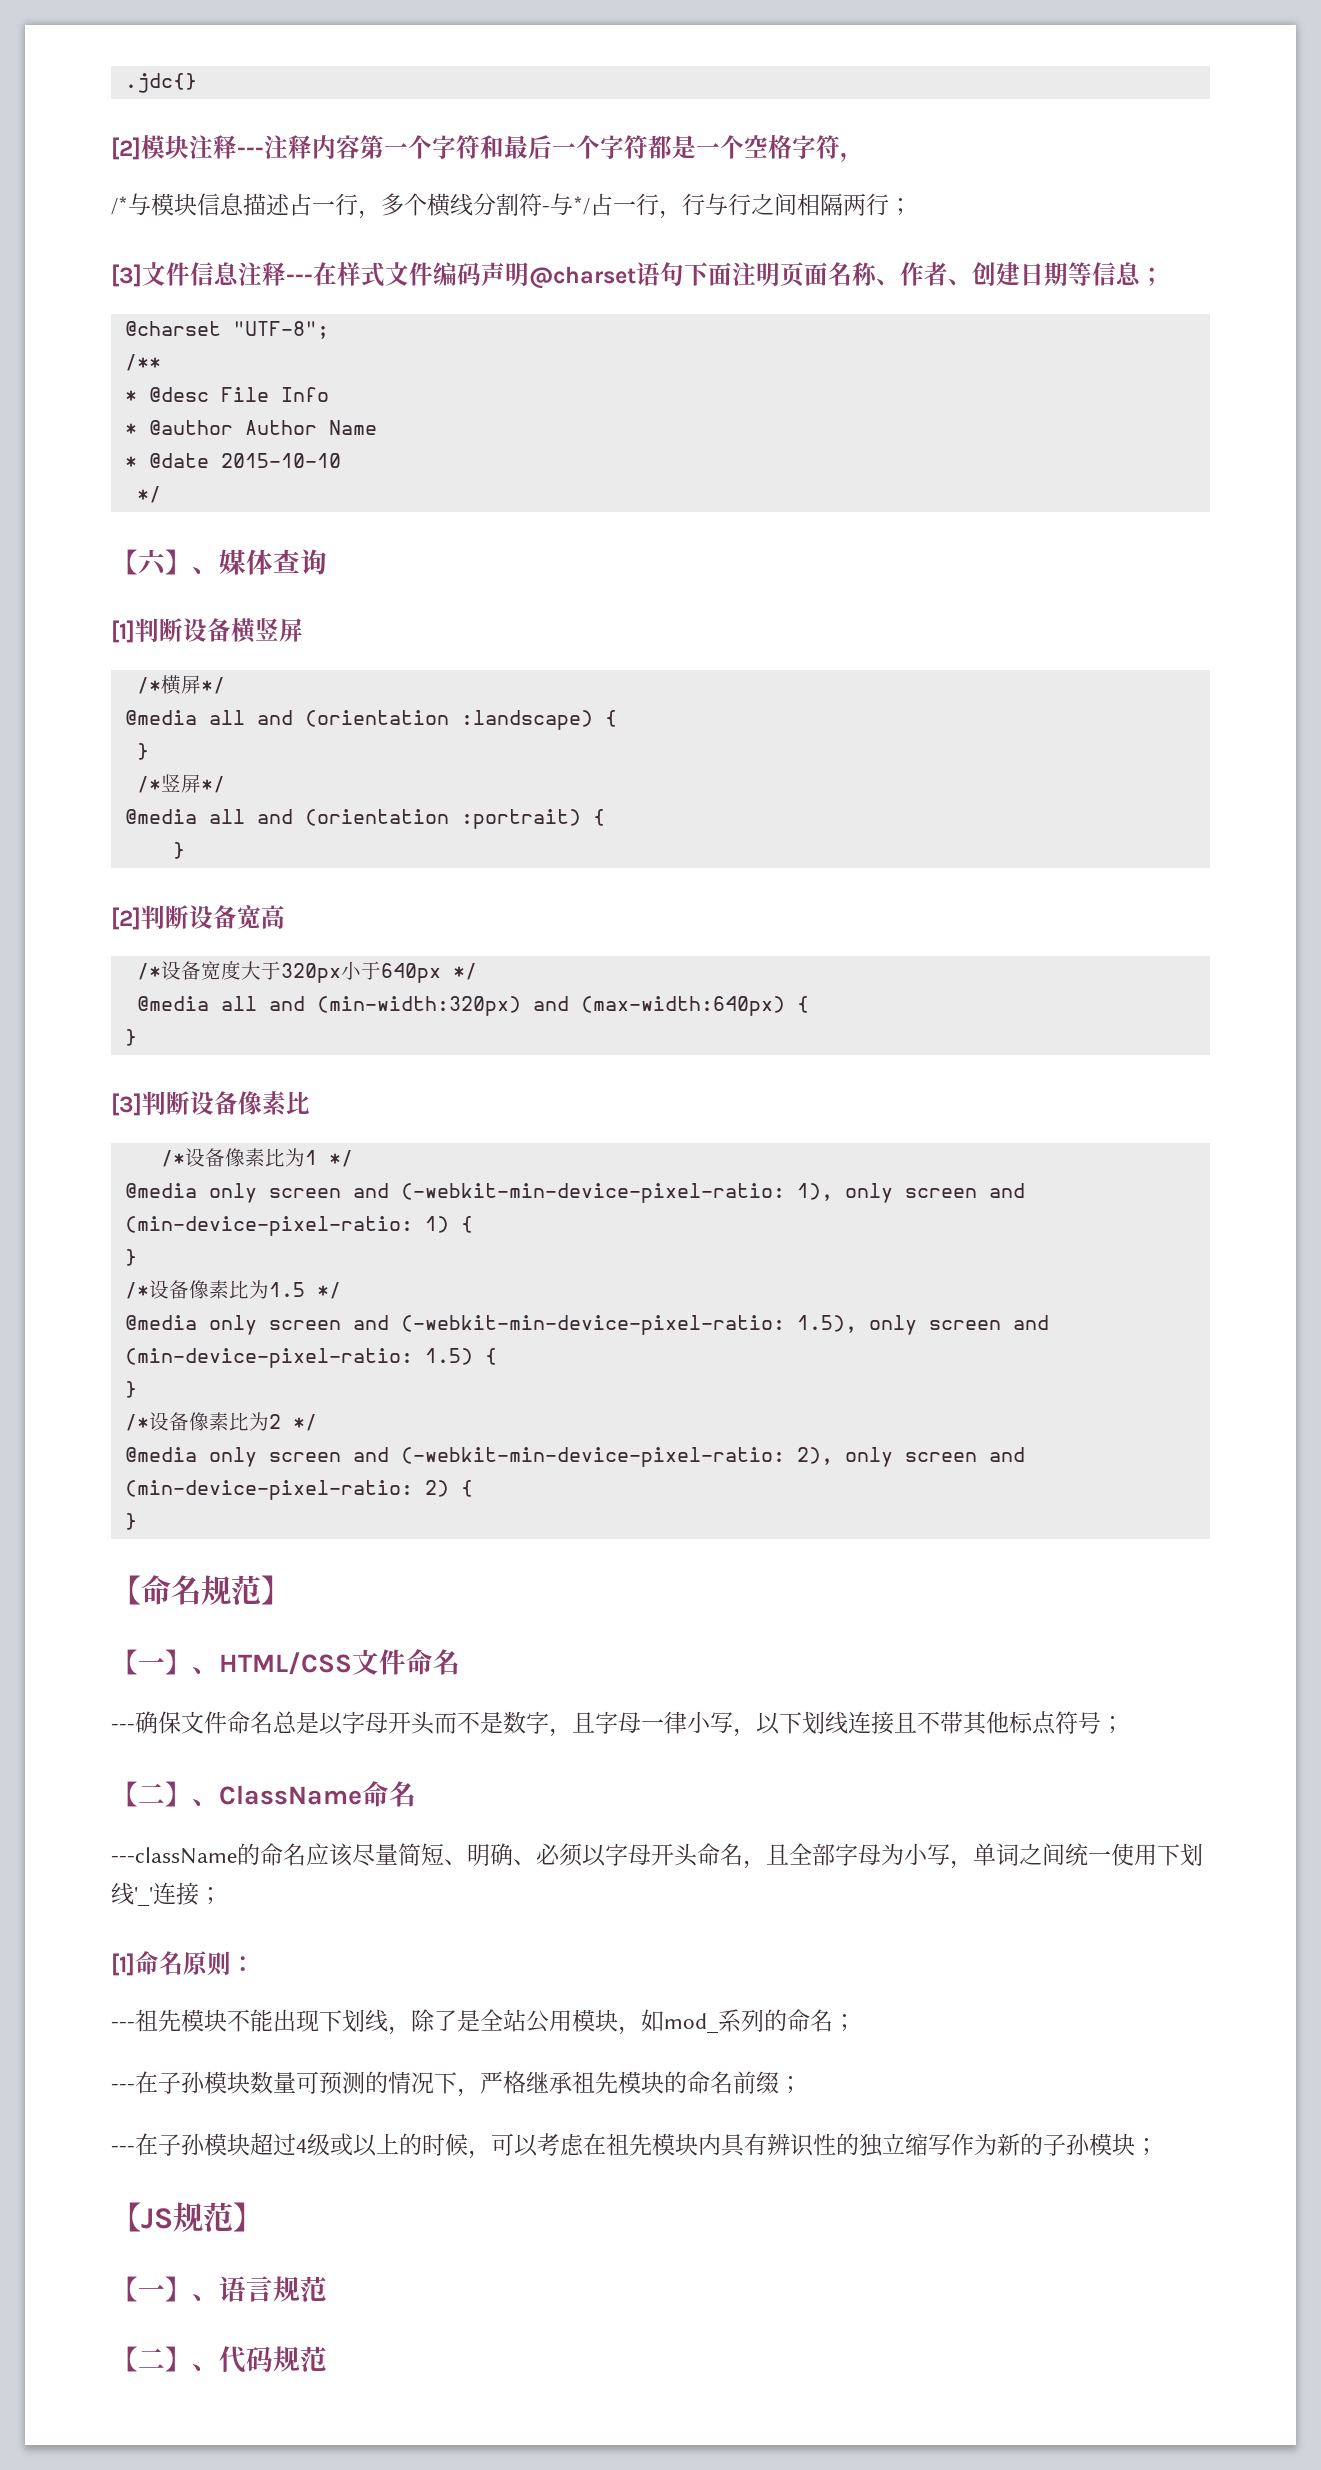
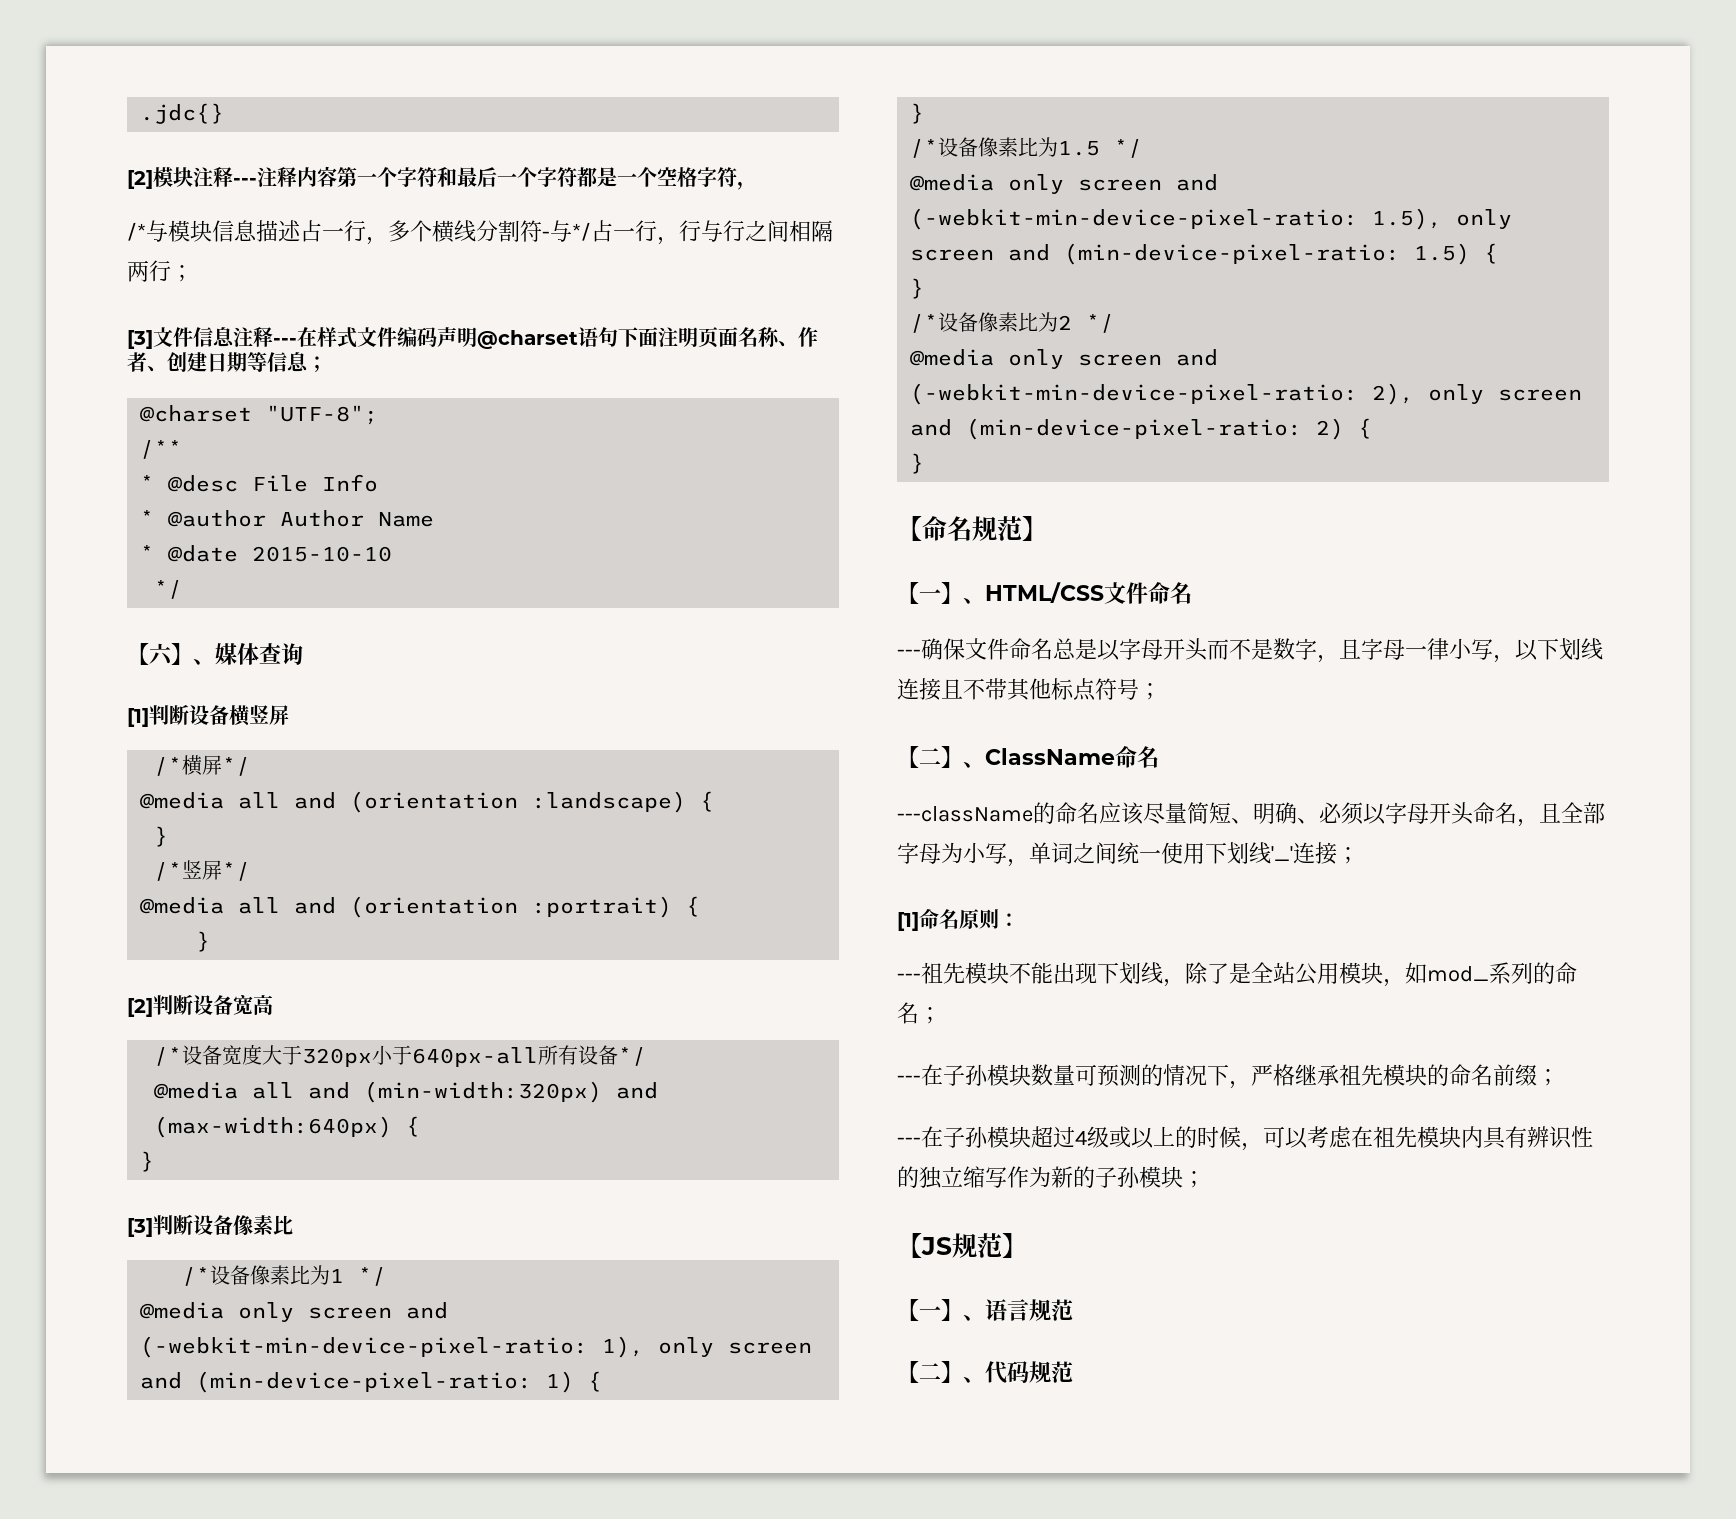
[380,963,441,983] 640px -> [412,1045,619,1067] 640px-all所有设备

